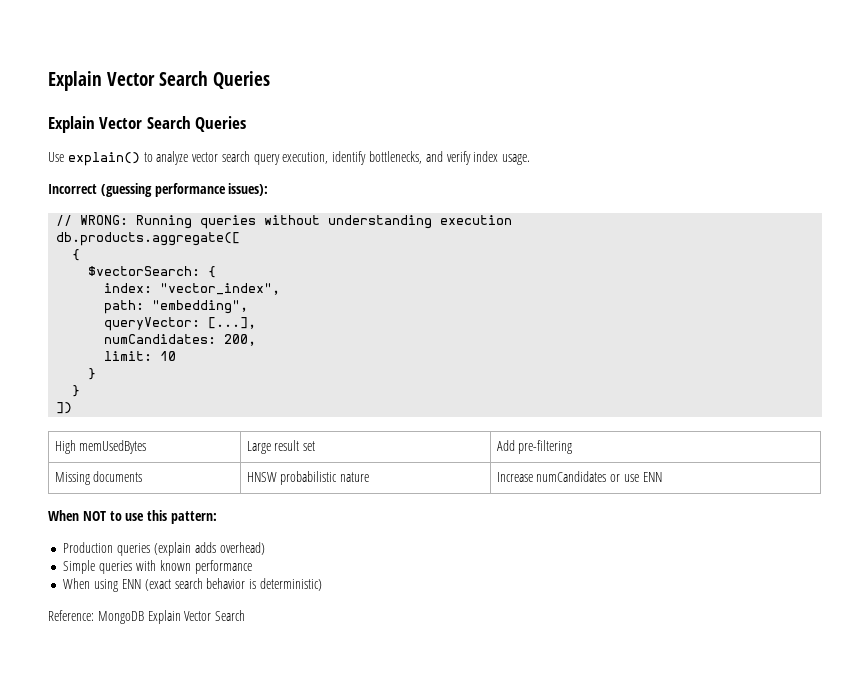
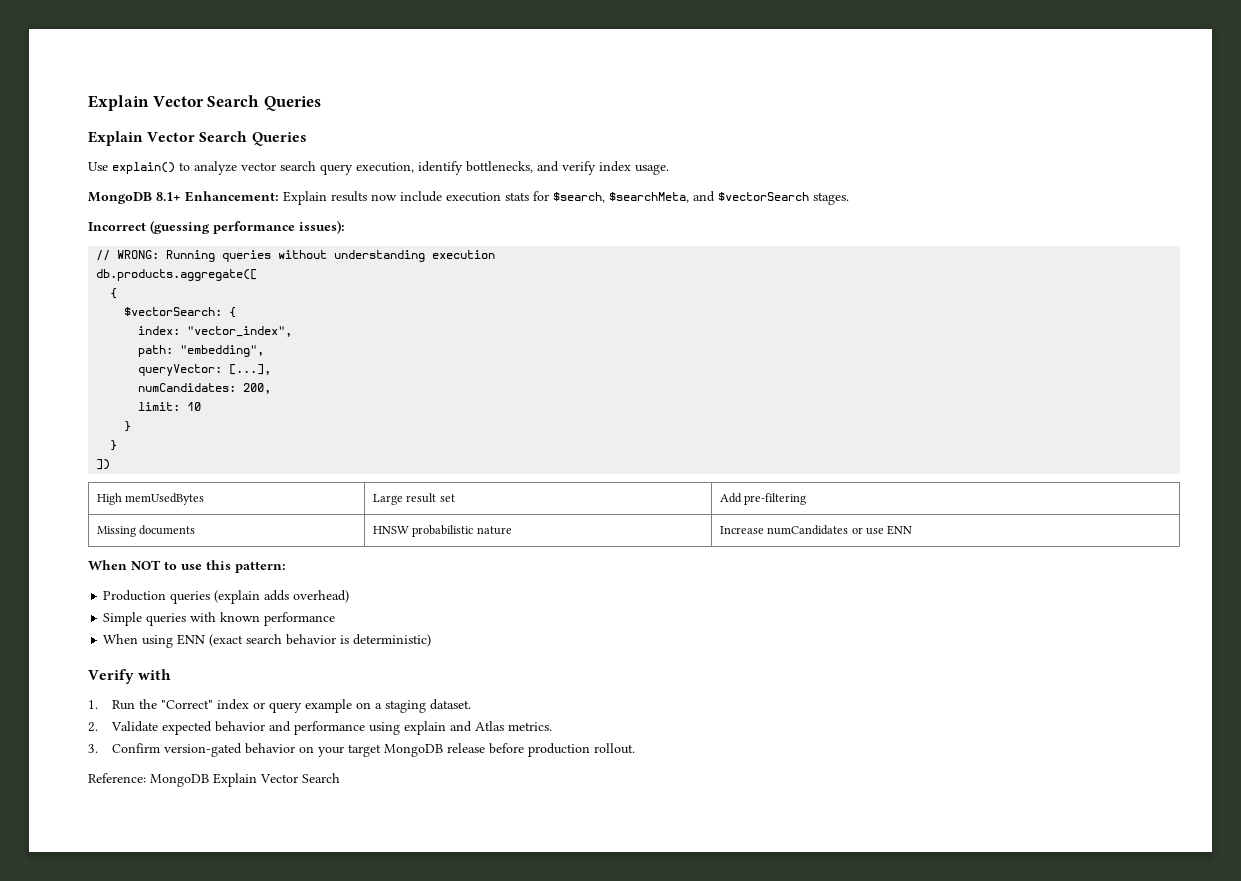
(531, 159) none -> [88,191,849,205] // MongoDB 8.1+ Enhancement: Explain results now include execution stats for $search, $searchMeta, and $vectorSearch stages.
(322, 584) none -> [88,669,172,684] [88,699,471,713] [88,721,552,735] [88,743,635,757] // Verify with // 1. Run the "Correct" index or query example on a staging dataset. // 2. Validate expected behavior and performance using explain and Atlas metrics. // 3. Confirm version-gated behavior on your target MongoDB release before production rollout.

